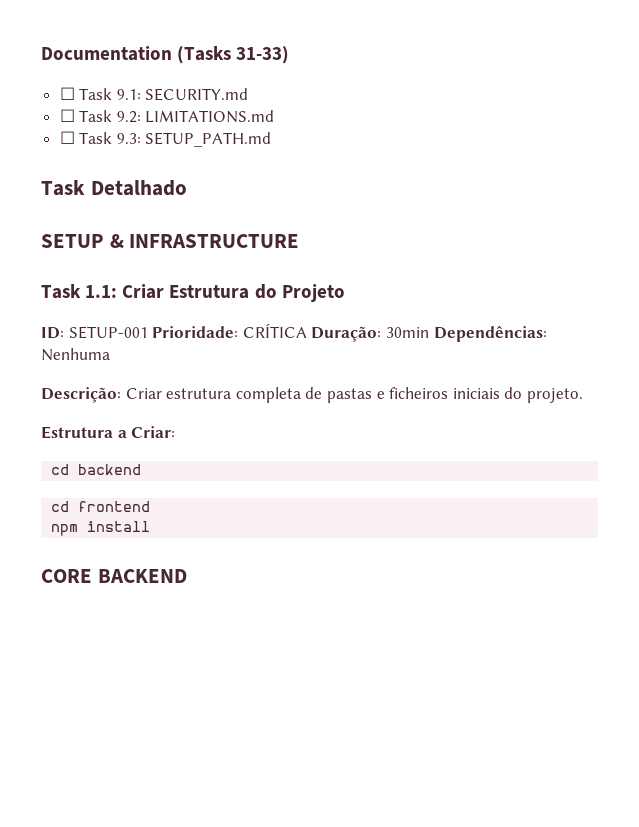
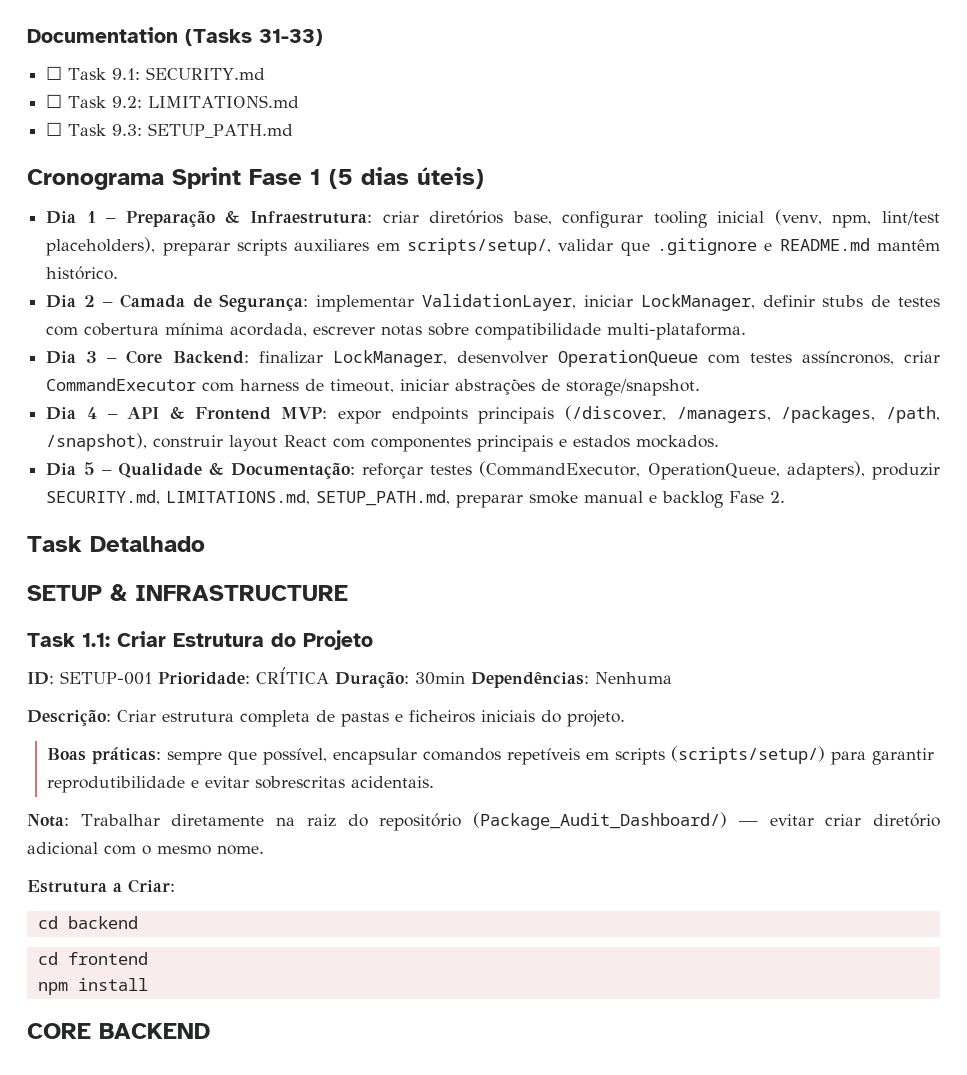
(272, 139) none -> [27,167,484,190] [46,209,940,228] [46,237,941,256] [46,266,119,280] [46,294,941,312] [46,323,747,340] [46,350,940,367] [46,378,701,396] [46,405,940,424] [46,433,720,452] [46,461,940,480] [46,490,786,508] // Cronograma Sprint Fase 1 (5 dias úteis) // Dia 1 – Preparação & Infraestrutura: criar diretórios base, configurar tooling inicial (venv, npm, lint/test placeholders), preparar scripts auxiliares em scripts/setup/, validar que .gitignore e README.md mantêm histórico. // Dia 2 – Camada de Segurança: implementar ValidationLayer, iniciar LockManager, definir stubs de testes com cobertura mínima acordada, escrever notas sobre compatibilidade multi-plataforma. // Dia 3 – Core Backend: finalizar LockManager, desenvolver OperationQueue com testes assíncronos, criar CommandExecutor com harness de timeout, iniciar abstrações de storage/snapshot. // Dia 4 – API & Frontend MVP: expor endpoints principais (/discover, /managers, /packages, /path, /snapshot), construir layout React com componentes principais e estados mockados. // Dia 5 – Qualidade & Documentação: reforçar testes (CommandExecutor, OperationQueue, adapters), produzir SECURITY.md, LIMITATIONS.md, SETUP_PATH.md, preparar smoke manual e backlog Fase 2.
(583, 395) none -> [47,746,935,765] [47,776,435,793] [27,812,940,831] [27,842,264,855] // Boas práticas: sempre que possível, encapsular comandos repetíveis em scripts (scripts/setup/) para garantir reprodutibilidade e evitar sobrescritas acidentais. // Nota: Trabalhar diretamente na raiz do repositório (Package_Audit_Dashboard/) — evitar criar diretório adicional com o mesmo nome.

